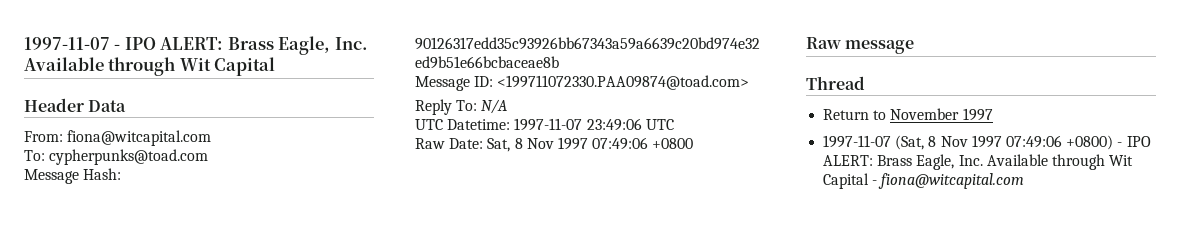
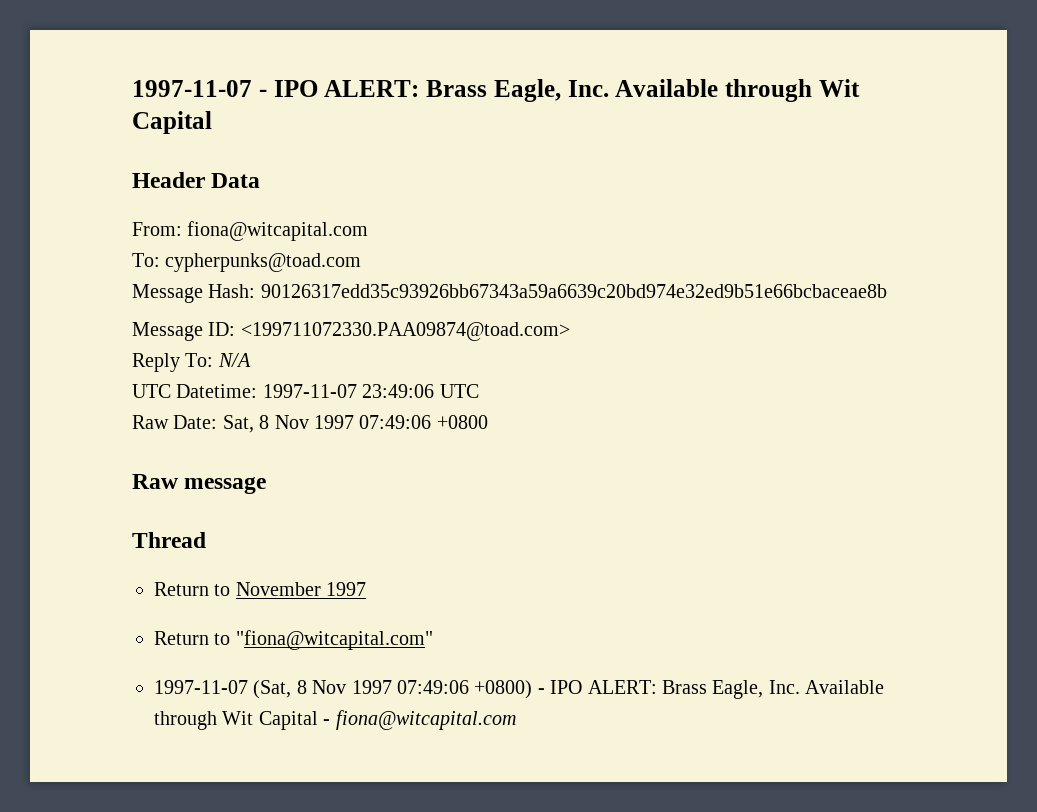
(993, 114) none -> [154,630,433,650] // Return to "fiona@witcapital.com"

